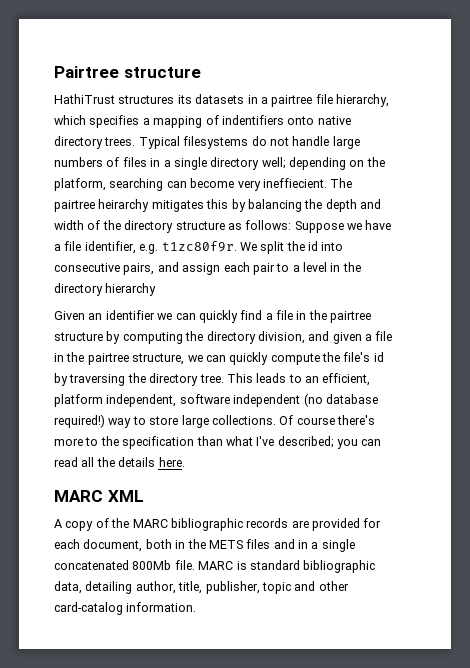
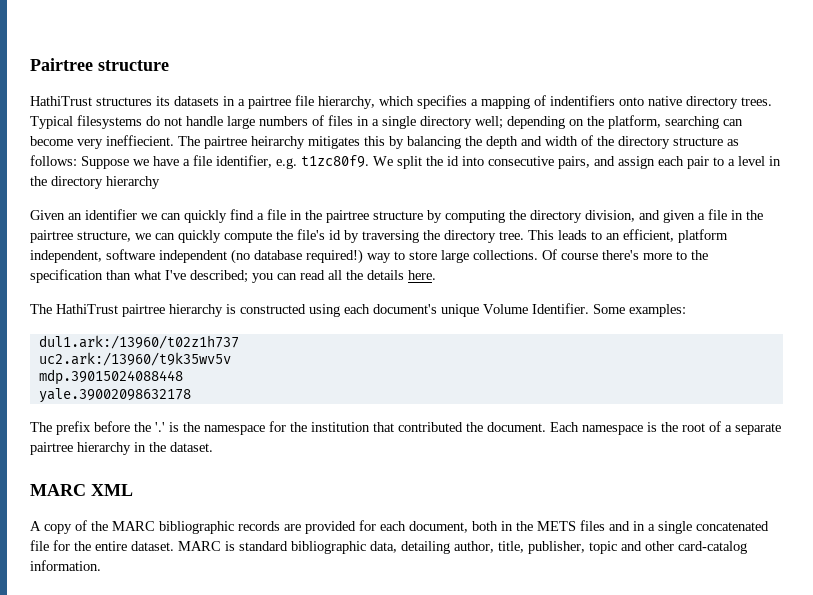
[161,241,237,252] t1zc80f9r. -> [301,155,369,168] t1zc80f9.
(185, 462) none -> [30,303,686,317] [38,335,239,349] [38,352,231,366] [38,369,183,385] [38,388,191,403] [30,421,781,435] [30,442,213,455] // The HathiTrust pairtree hierarchy is constructed using each document's unique Volume Identifier. Some examples: // dul1.ark:/13960/t02z1h737 // uc2.ark:/13960/t9k35wv5v // mdp.39015024088448 // yale.39002098632178 // The prefix before the '.' is the namespace for the institution that contributed the document. Each namespace is the root of a separate pairtree hierarchy in the dataset.
[132,560,195,570] 800Mb file. -> [30,540,174,551] file for the entire dataset.

